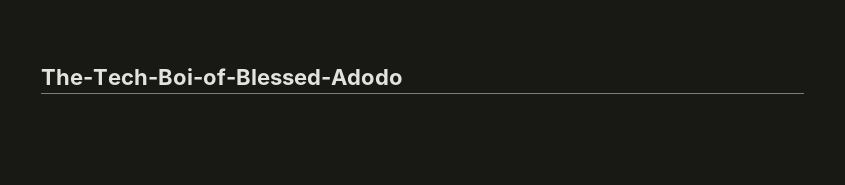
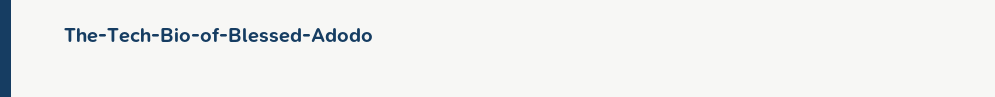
[41,68,403,85] The-Tech-Boi-of-Blessed-Adodo -> [64,27,373,43] The-Tech-Bio-of-Blessed-Adodo

